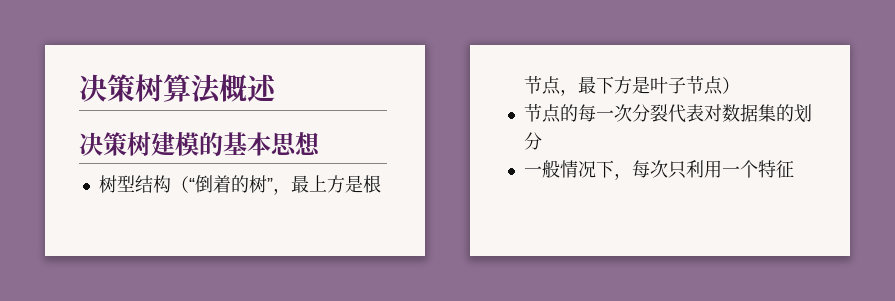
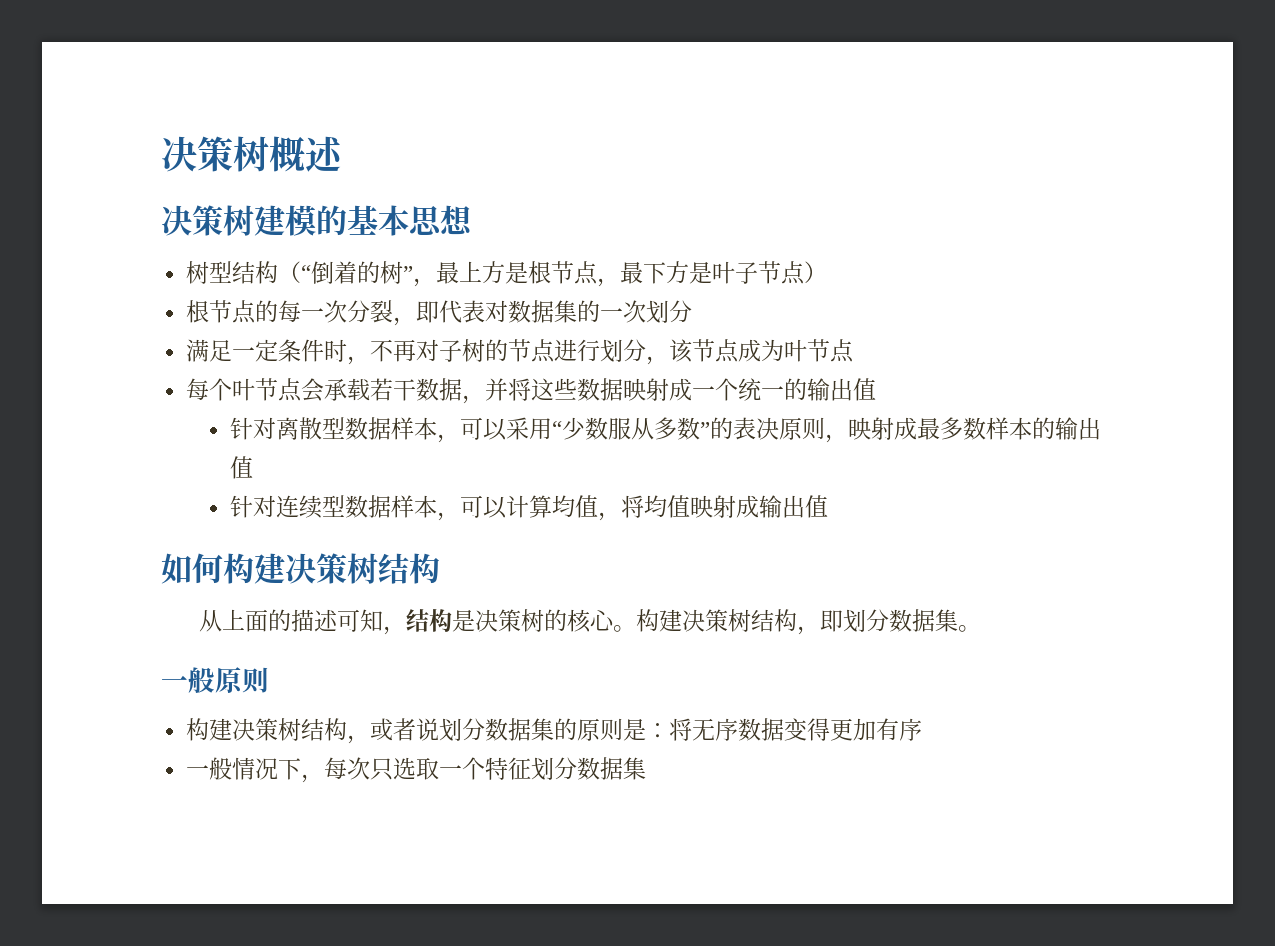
[79,74,222,104] 决策树算法 -> [161,136,269,172] 决策树
(740, 85) none -> [186,300,210,323] 根
(668, 113) none -> [393,301,440,326] ，即
[793,104,812,123] [523,132,542,150] 划分 -> [600,300,693,323] [186,339,855,365] [186,378,877,404] [230,417,1102,443] [230,456,254,479] [230,495,829,521] [161,553,440,584] [198,609,981,635] [161,667,269,694] [186,718,923,744] 一次划分 // 满足一定条件时，不再对子树的节点进行划分，该节点成为叶节点 // 每个叶节点会承载若干数据，并将这些数据映射成一个统一的输出值 // 针对离散型数据样本，可以采用“少数服从多数”的表决原则，映射成最多数样本的输出值 // 针对连续型数据样本，可以计算均值，将均值映射成输出值 // 如何构建决策树结构 // 从上面的描述可知，结构是决策树的核心。构建决策树结构，即划分数据集。 // 一般原则 // 构建决策树结构，或者说划分数据集的原则是：将无序数据变得更加有序
[685,160,722,178] 利用 -> [393,757,440,780] 选取
(794, 169) none -> [531,757,647,780] 划分数据集

